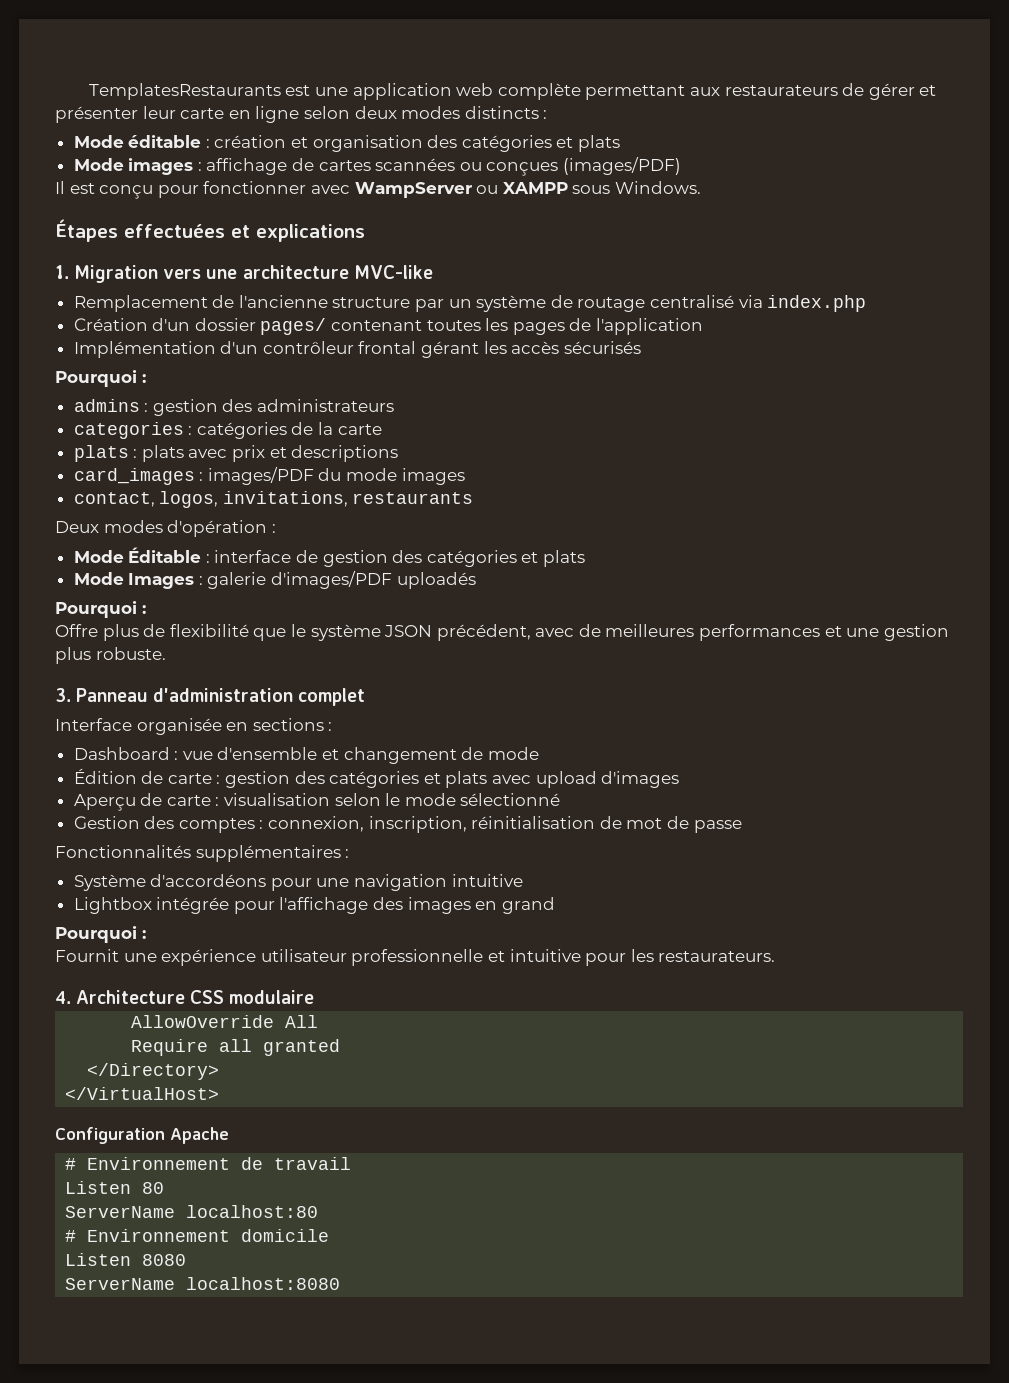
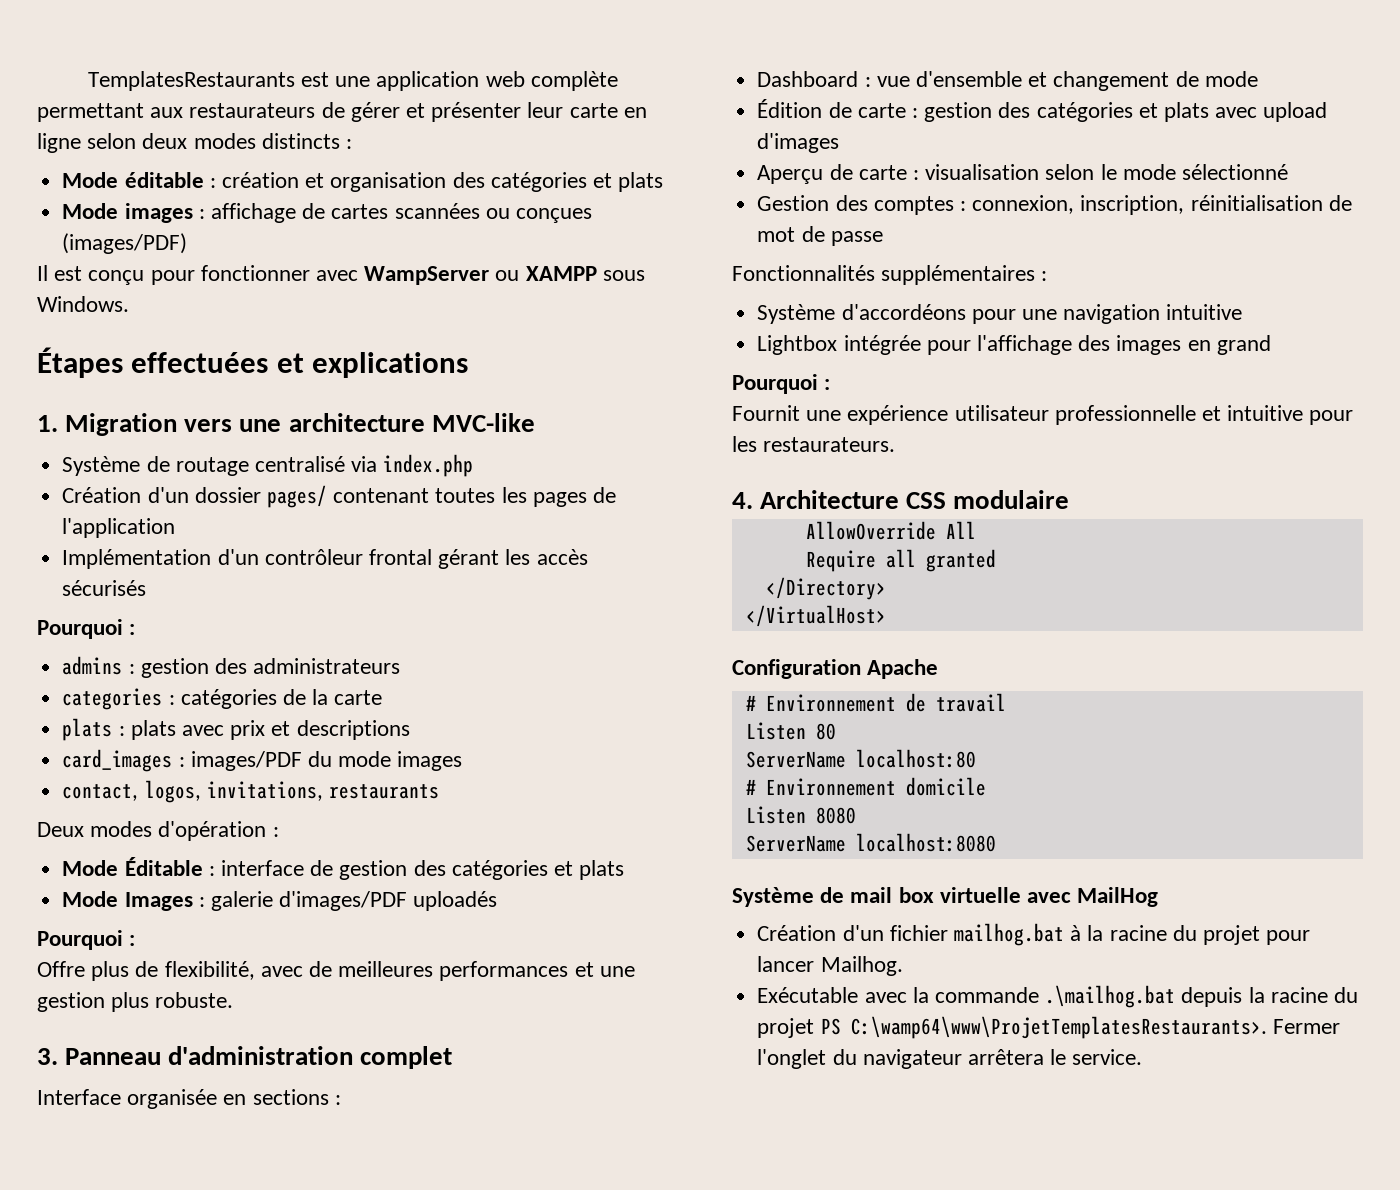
[73,295,547,312] Remplacement de l'ancienne structure par un système -> [62,456,141,476] Système
[169,624,531,641] flexibilité que le système JSON précédent, -> [164,961,255,980] flexibilité,
(341, 1283) none -> [732,887,1159,907] [757,923,1311,946] [757,956,903,976] [757,985,1358,1008] [757,1016,1340,1039] [757,1049,1143,1069] // Système de mail box virtuelle avec MailHog // Création d'un fichier mailhog.bat à la racine du projet pour lancer Mailhog. // Exécutable avec la commande .\mailhog.bat depuis la racine du projet PS C:\wamp64\www\ProjetTemplatesRestaurants>. Fermer l'onglet du navigateur arrêtera le service.

